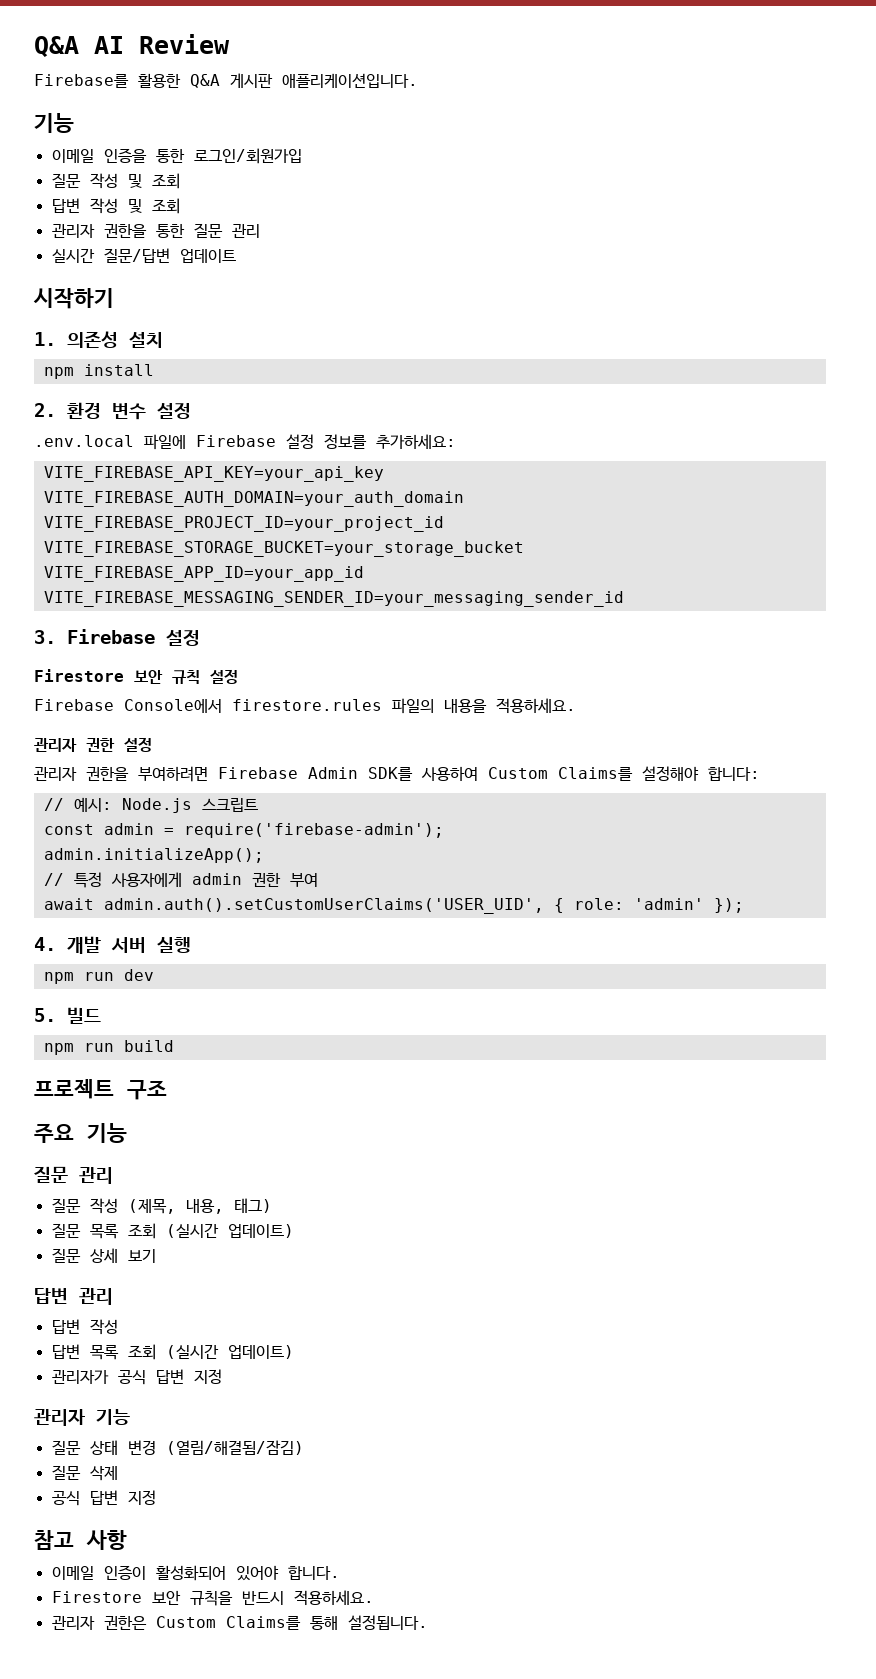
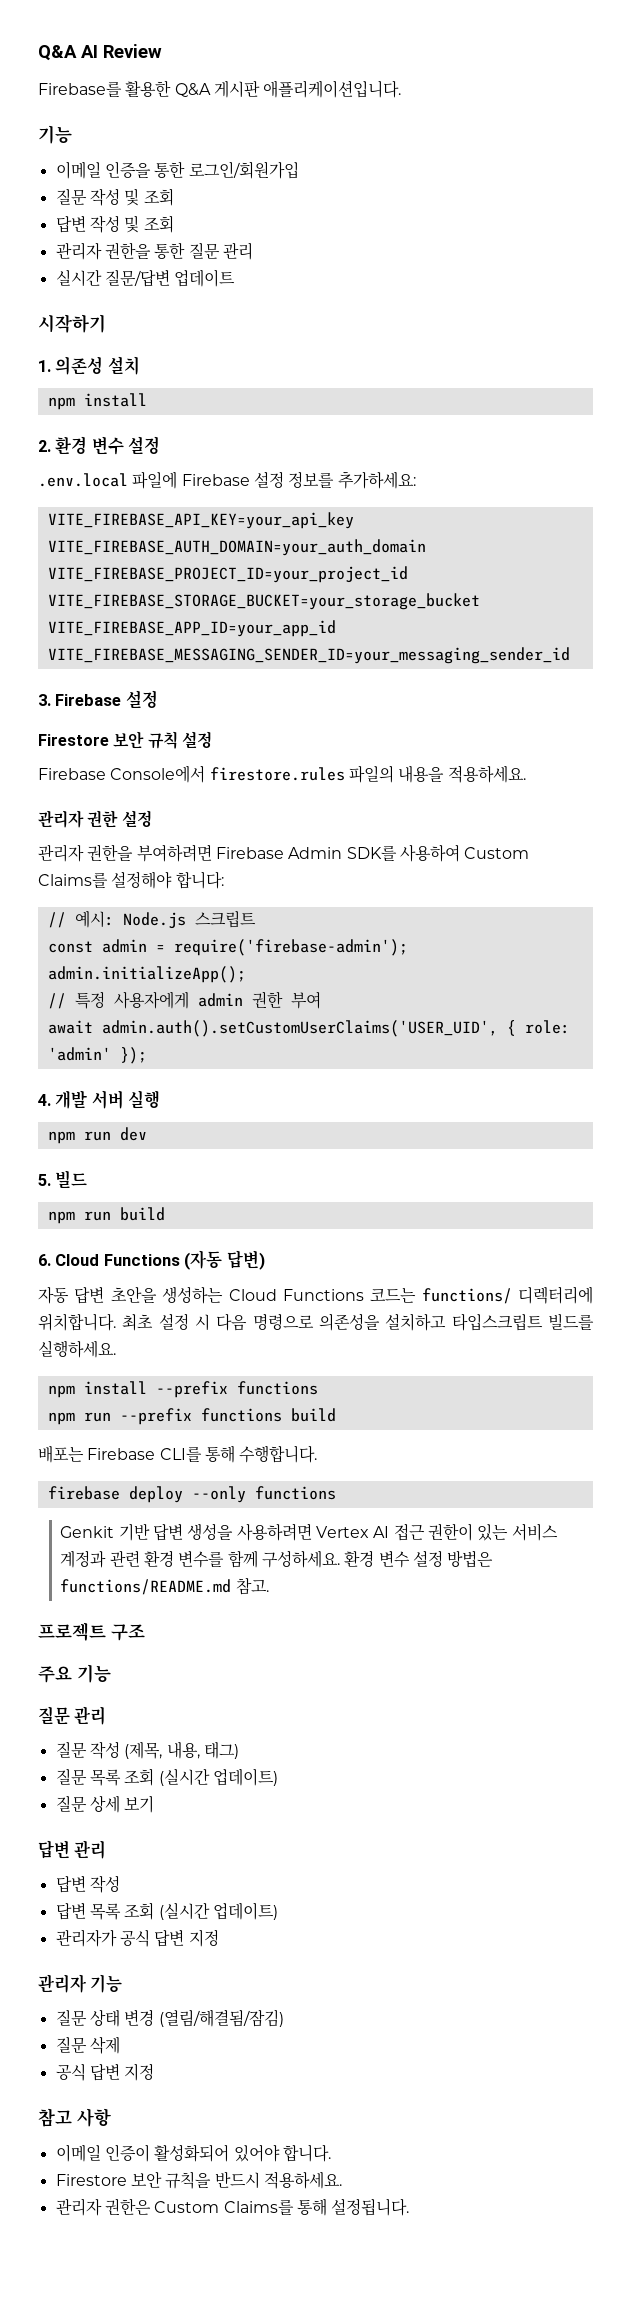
(174, 1046) none -> [38,1250,265,1270] [38,1286,593,1304] [38,1313,594,1331] [38,1340,116,1358] [47,1381,318,1398] [47,1408,336,1425] [38,1445,318,1463] [47,1486,336,1503] [60,1523,558,1541] [60,1550,494,1568] [60,1577,269,1595] // 6. Cloud Functions (자동 답변) // 자동 답변 초안을 생성하는 Cloud Functions 코드는 functions/ 디렉터리에 위치합니다. 최초 설정 시 다음 명령으로 의존성을 설치하고 타입스크립트 빌드를 실행하세요. // npm install --prefix functions // npm run --prefix functions build // 배포는 Firebase CLI를 통해 수행합니다. // firebase deploy --only functions // Genkit 기반 답변 생성을 사용하려면 Vertex AI 접근 권한이 있는 서비스 계정과 관련 환경 변수를 함께 구성하세요. 환경 변수 설정 방법은 functions/README.md 참고.

